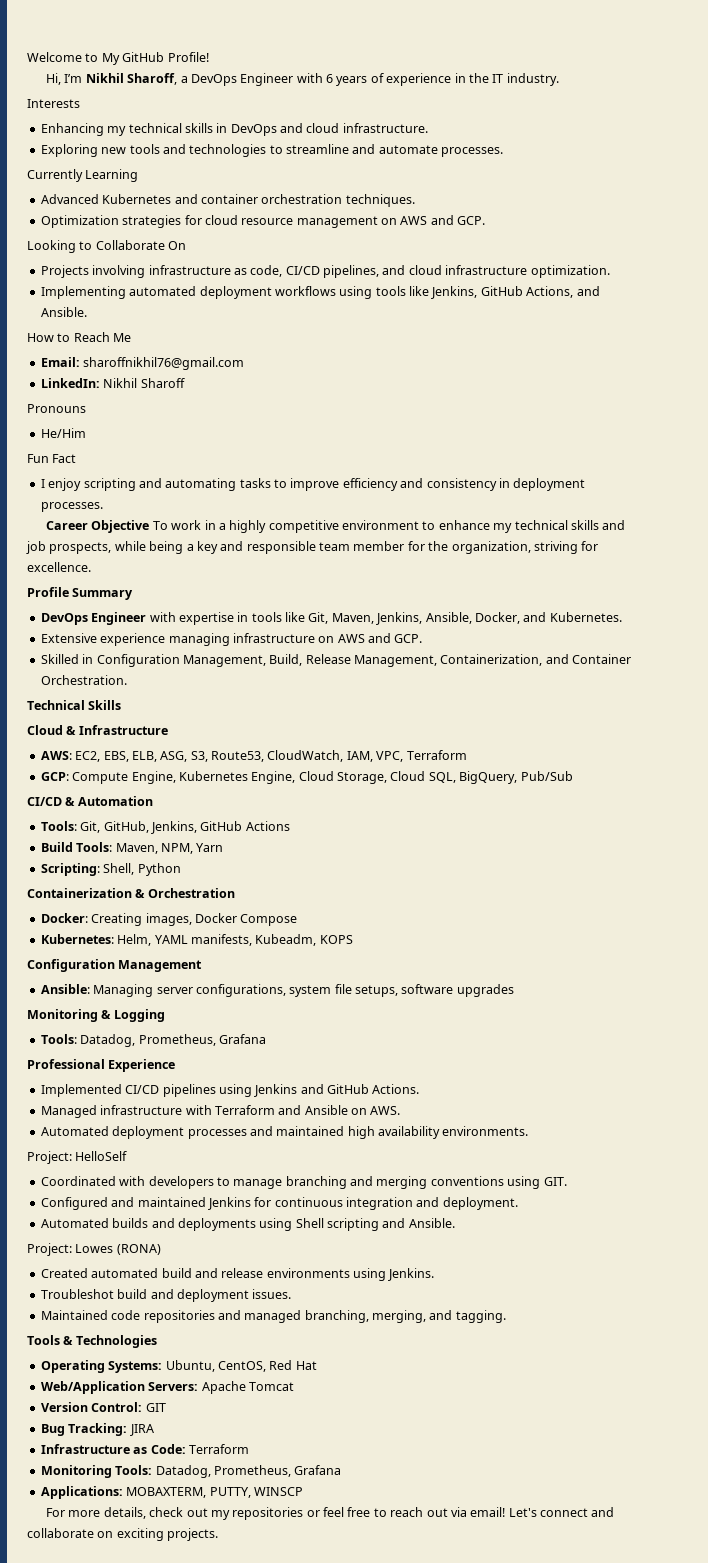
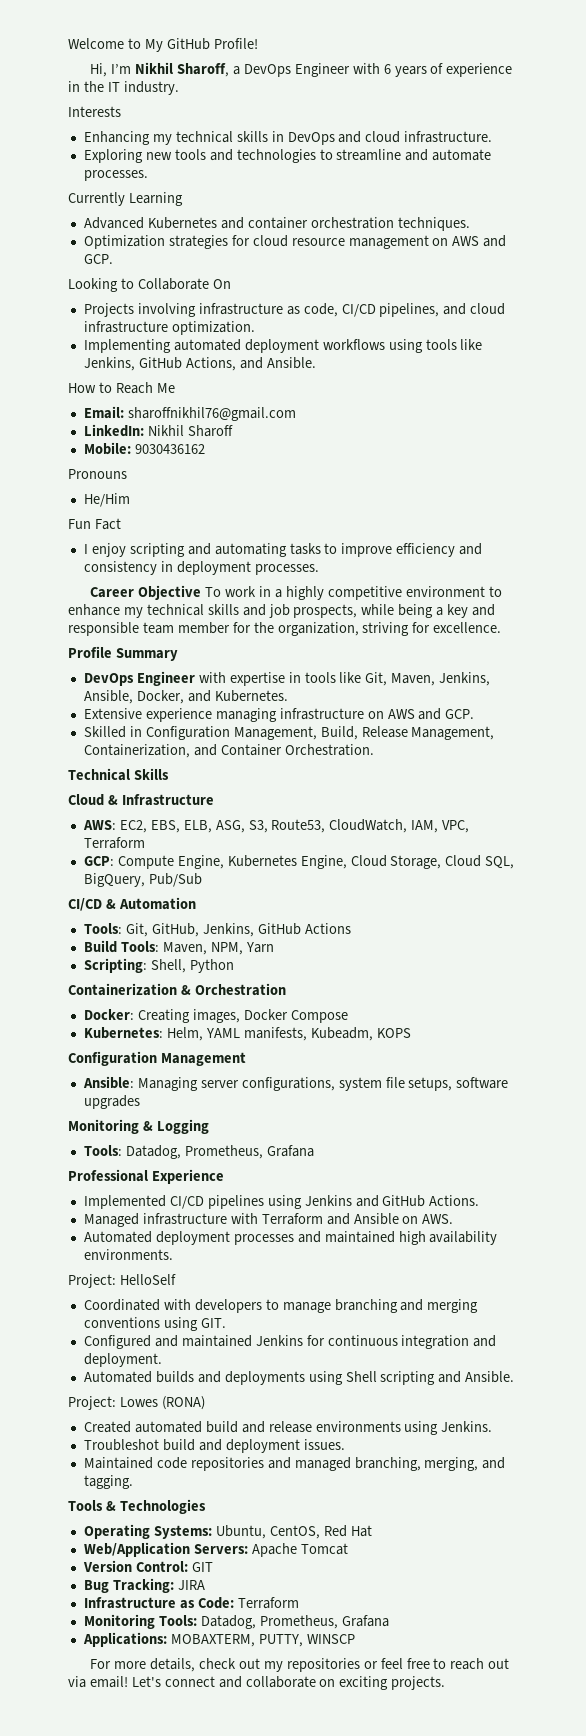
(185, 383) none -> [83,442,205,455] // Mobile: 9030436162

